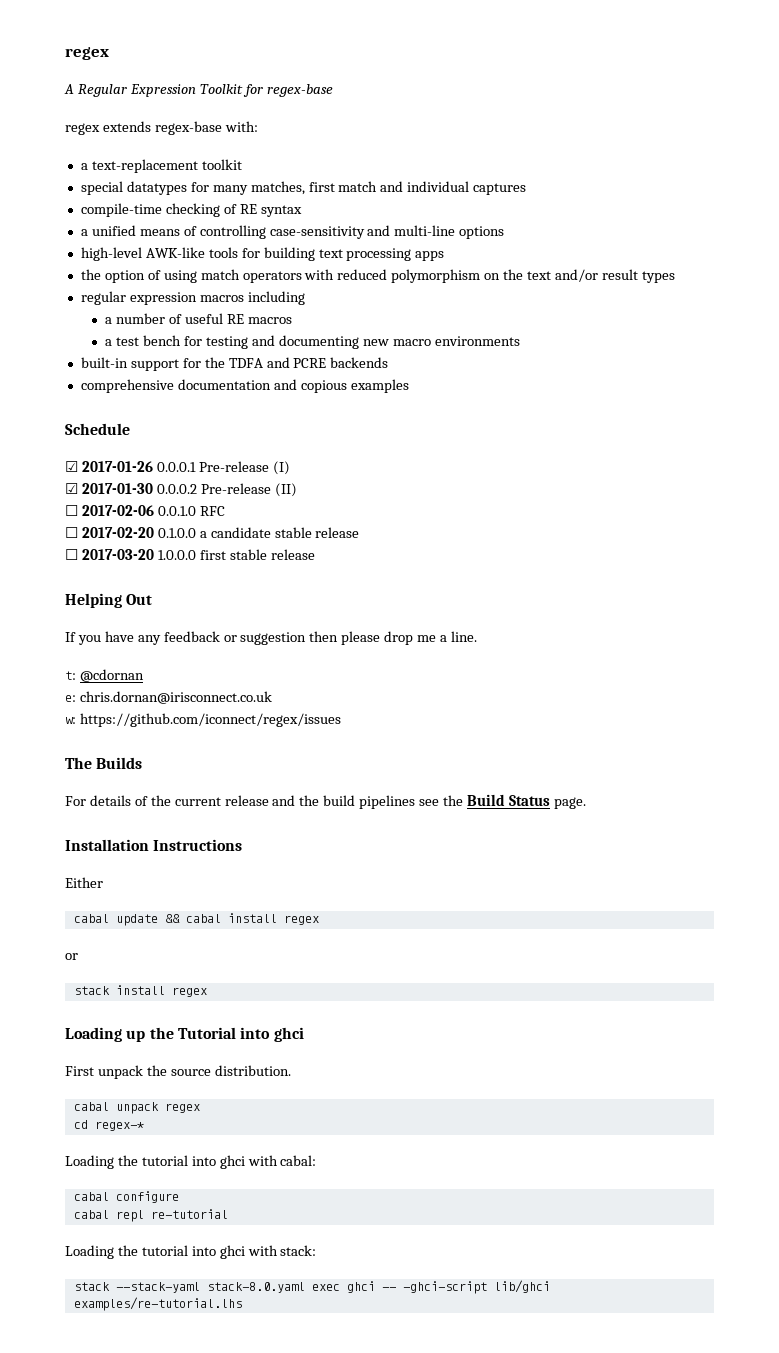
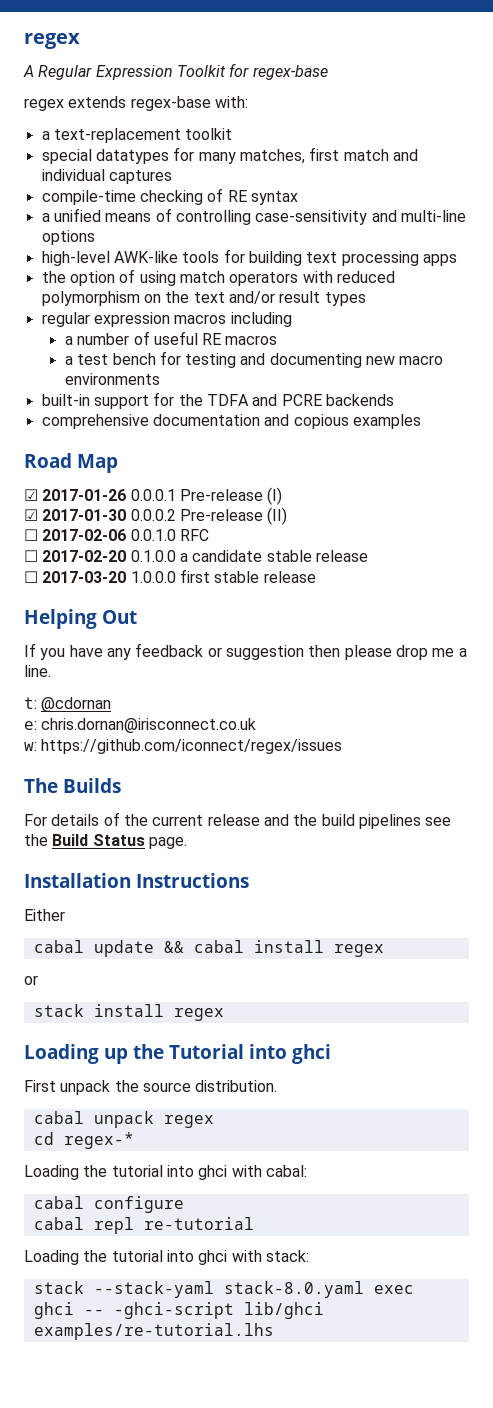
[65,423,130,435] Schedule -> [24,453,118,473] Road Map

